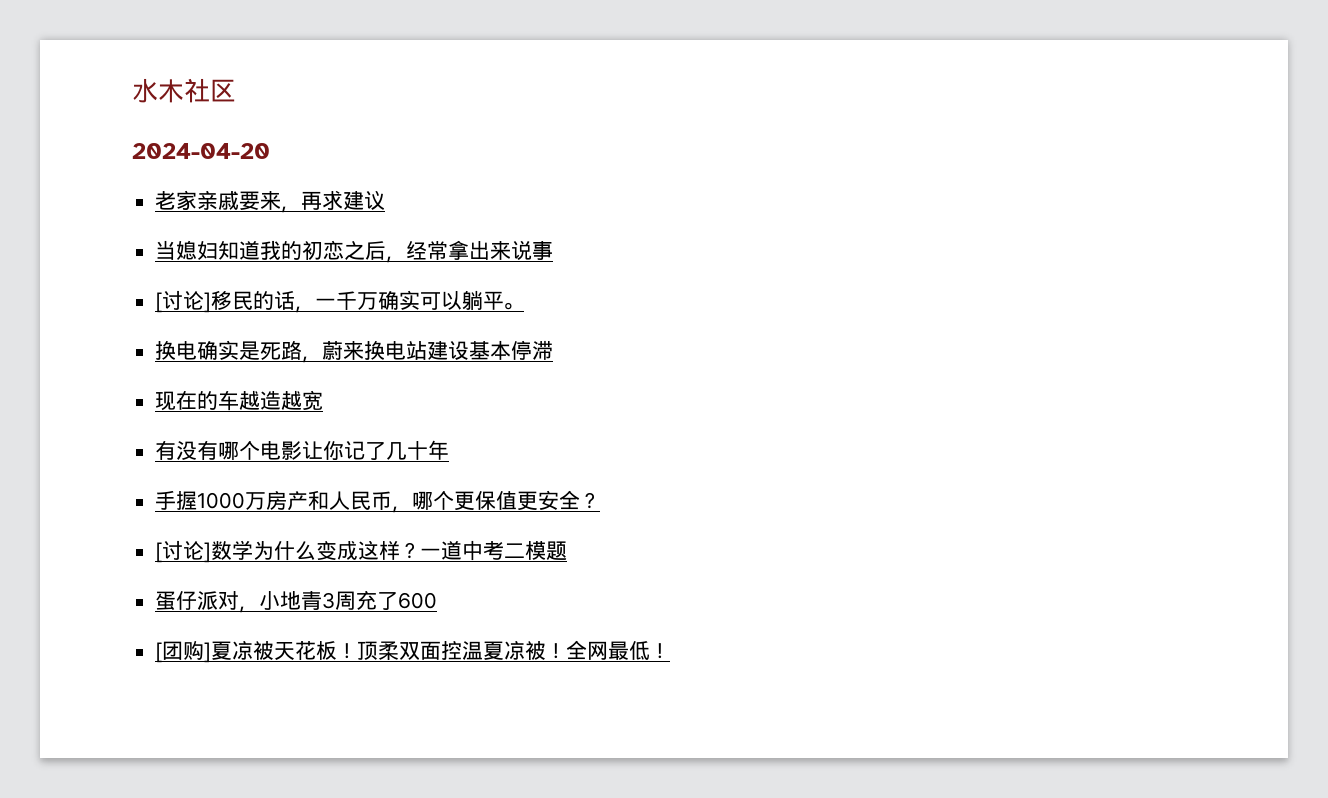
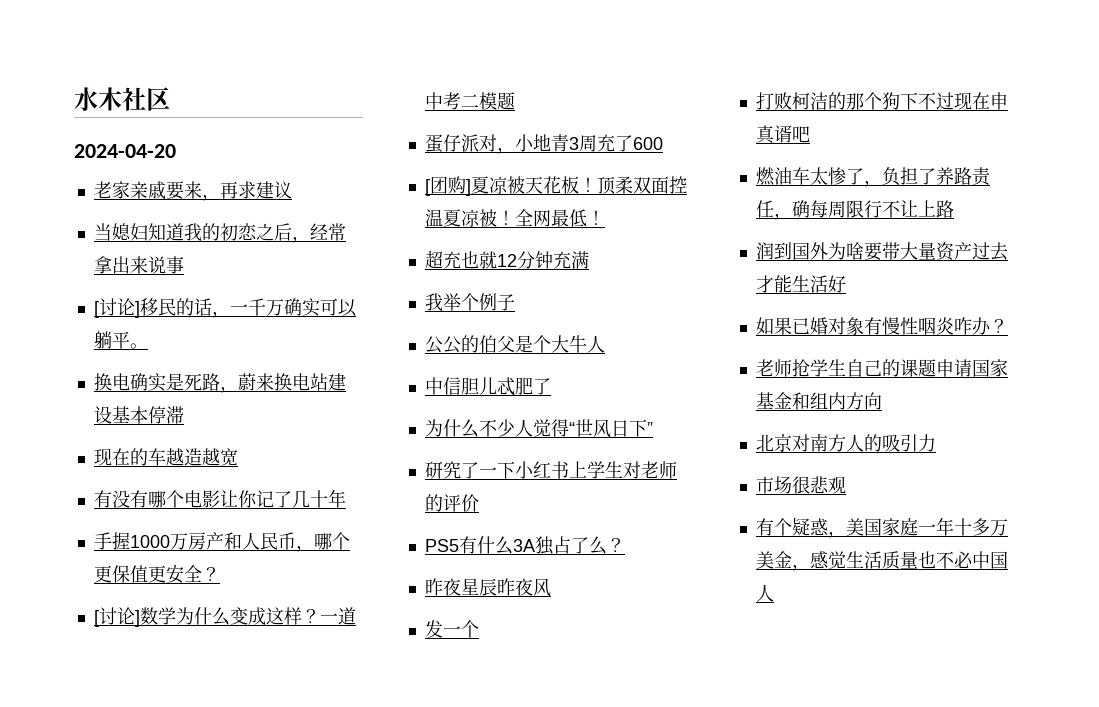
(671, 651) none -> [424,250,589,269] [424,293,515,311] [424,335,605,354] [424,377,551,396] [424,419,653,438] [424,461,677,479] [424,494,479,512] [424,536,625,555] [424,578,551,597] [424,620,479,638] [755,92,1008,110] [755,125,810,144] [755,167,991,187] [755,200,954,220] [755,242,1008,261] [755,275,846,293] [755,317,1008,335] [755,359,1008,377] [755,392,882,410] [755,433,936,452] [755,476,846,494] [755,517,1008,538] [755,551,1008,571] [755,584,774,602] // 超充也就12分钟充满 // 我举个例子 // 公公的伯父是个大牛人 // 中信胆儿忒肥了 // 为什么不少人觉得“世风日下” // 研究了一下小红书上学生对老师的评价 // PS5有什么3A独占了么？ // 昨夜星辰昨夜风 // 发一个 // 打败柯洁的那个狗下不过现在申真谞吧 // 燃油车太惨了，负担了养路责任，确每周限行不让上路 // 润到国外为啥要带大量资产过去才能生活好 // 如果已婚对象有慢性咽炎咋办？ // 老师抢学生自己的课题申请国家基金和组内方向 // 北京对南方人的吸引力 // 市场很悲观 // 有个疑惑，美国家庭一年十多万美金，感觉生活质量也不必中国人

